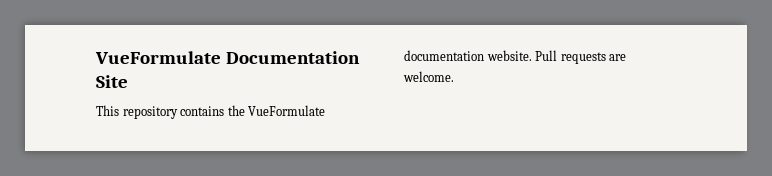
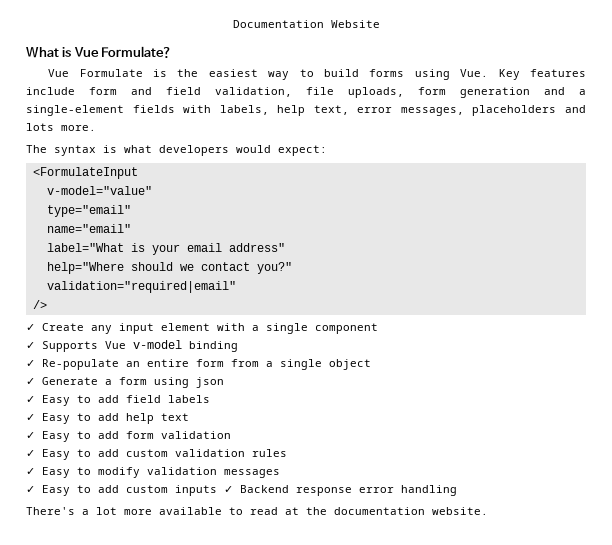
[95,51,360,64] [96,75,128,88] [96,105,326,119] [404,50,627,64] [403,71,454,82] VueFormulate Documentation Site // This repository contains the VueFormulate documentation website. Pull requests are welcome. -> [232,20,380,28] [26,46,173,58] [48,69,586,80] [26,87,586,98] [26,105,586,116] [26,123,96,131] [26,145,327,156] [32,167,138,179] [46,186,152,195] [46,205,131,217] [46,224,131,233] [46,243,285,255] [46,262,292,274] [46,281,236,293] [32,300,47,309] [26,323,378,334] [26,340,238,352] [26,359,371,370] [26,377,224,388] [26,395,210,406] [26,413,189,424] [26,431,231,442] [26,449,287,460] [26,467,280,478] [26,485,457,496] [26,507,488,515] Documentation Website // What is Vue Formulate? // Vue Formulate is the easiest way to build forms using Vue. Key features include form and field validation, file uploads, form generation and a single-element fields with labels, help text, error messages, placeholders and lots more. // The syntax is what developers would expect: // <FormulateInput // v-model="value" // type="email" // name="email" // label="What is your email address" // help="Where should we contact you?" // validation="required|email" // /> // ✓ Create any input element with a single component // ✓ Supports Vue v-model binding // ✓ Re-populate an entire form from a single object // ✓ Generate a form using json // ✓ Easy to add field labels // ✓ Easy to add help text // ✓ Easy to add form validation // ✓ Easy to add custom validation rules // ✓ Easy to modify validation messages // ✓ Easy to add custom inputs ✓ Backend response error handling // There's a lot more available to read at the documentation website.

